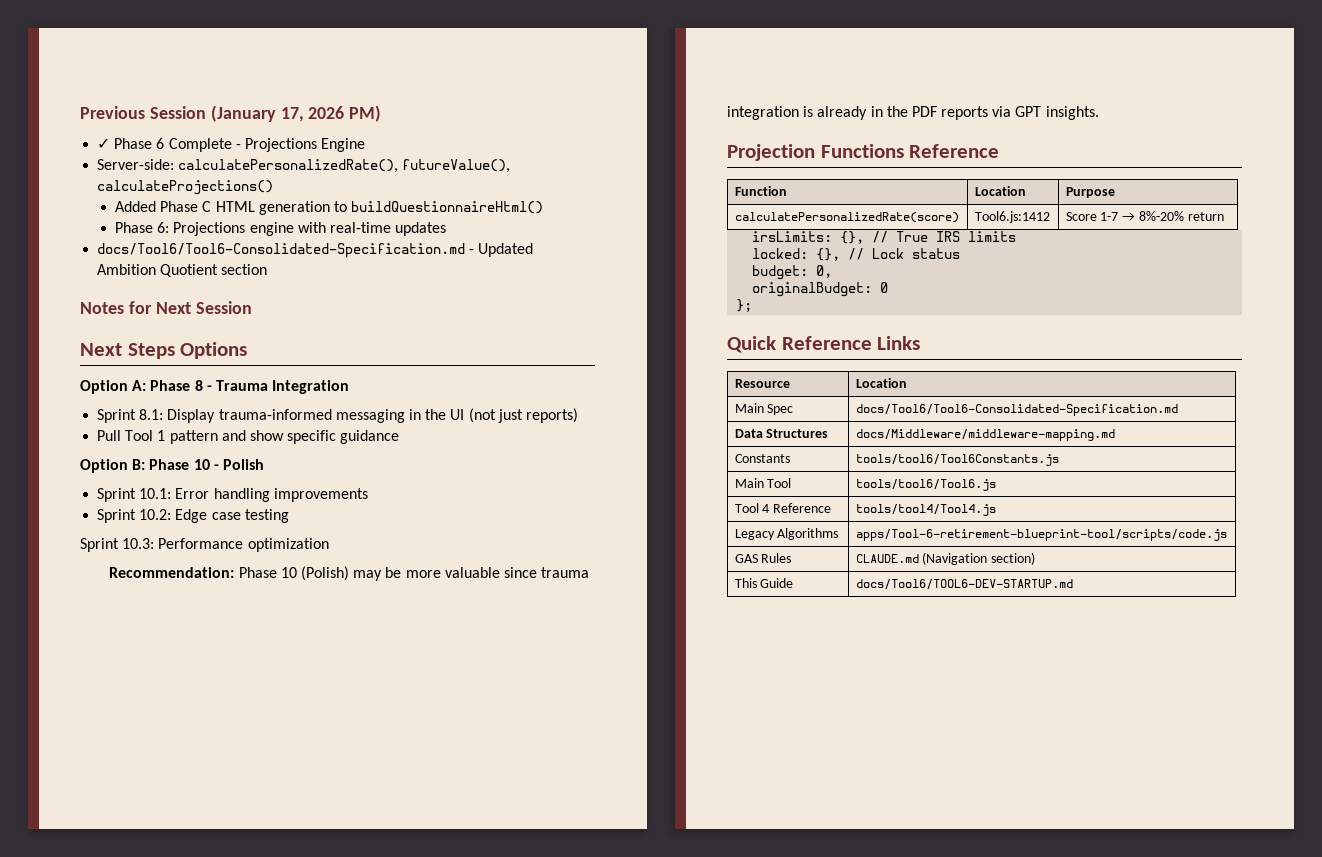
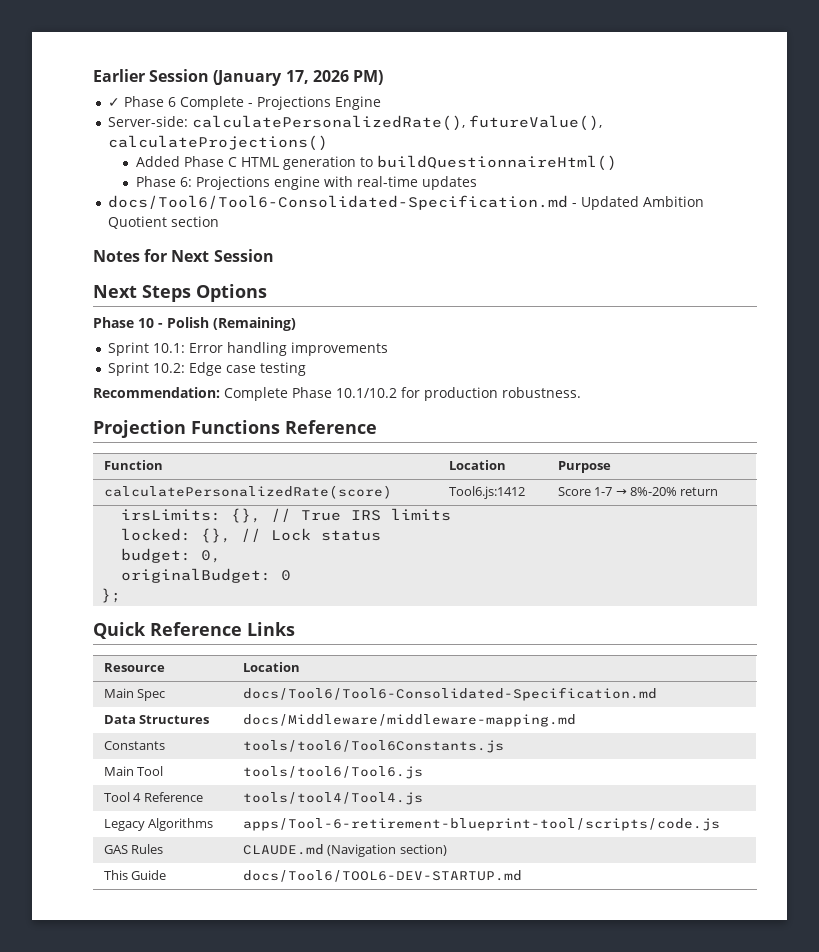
[80,106,145,119] Previous -> [93,69,145,82] Earlier
[80,380,350,394] [97,408,578,423] [97,430,400,444] [80,459,146,473] Option A: Phase 8 - Trauma Integration // Sprint 8.1: Display trauma-informed messaging in the UI (not just reports) // Pull Tool 1 pattern and show specific guidance // Option B: -> (267, 293) none
(264, 464) none -> [213,317,296,331] (Remaining)
[80,538,329,552] [109,566,590,581] [727,106,1099,120] Sprint 10.3: Performance optimization // Recommendation: Phase 10 (Polish) may be more valuable since trauma integration is already in the PDF reports via GPT insights. -> [93,387,581,401] Recommendation: Complete Phase 10.1/10.2 for production robustness.

